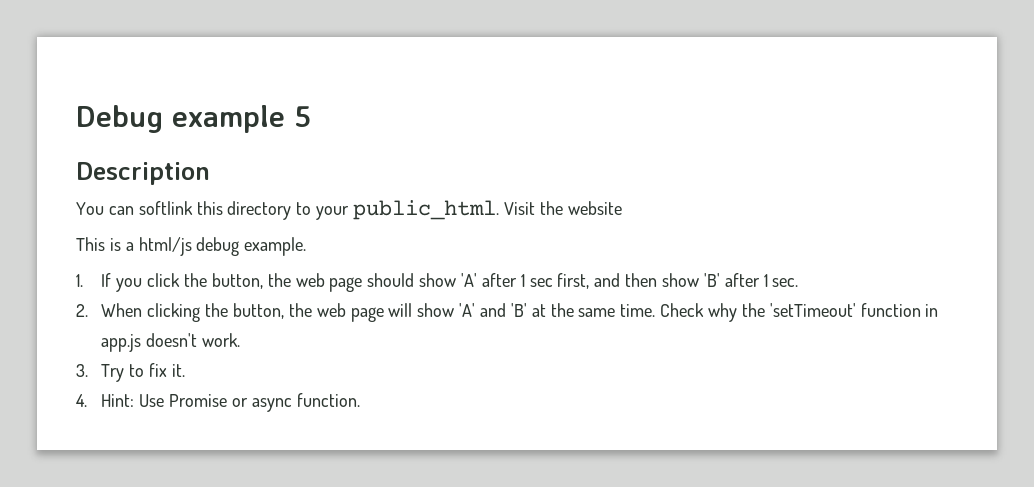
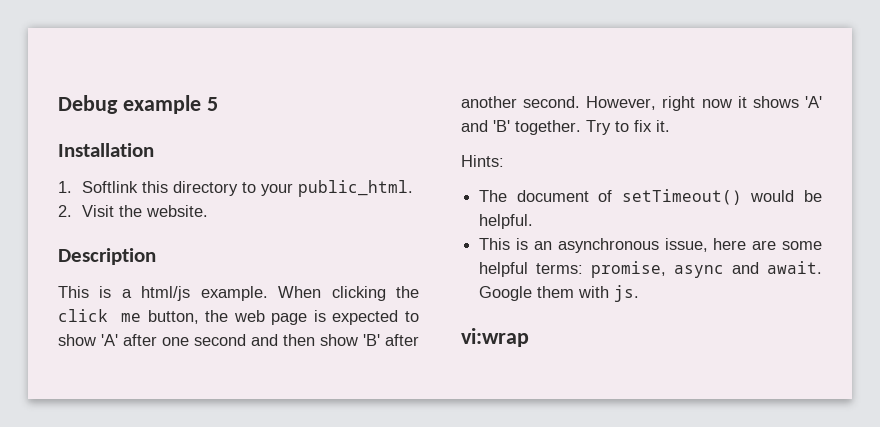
[76,162,210,185] [76,201,193,215] Description // You can softlink -> [58,143,154,157] [58,181,138,193] Installation // 1. Softlink
(500, 210) none -> [58,205,72,217] // 2.
[567,201,622,215] website -> [145,205,208,217] [58,248,156,265] website. // Description
[196,237,240,256] debug -> (191, 293) none
[76,273,590,292] // 1. If you click the button, the web page should show 'A' after 1 sec first, -> [278,286,419,301] [58,309,419,325] [58,334,246,346] When clicking the click me button, the web page is expected to show 'A' after one second
[763,274,799,287] [76,303,939,322] [101,333,241,352] [76,363,185,382] [76,393,360,412] 1 sec. // 2. When clicking the button, the web page will show 'A' and 'B' at the same time. Check why the 'setTimeout' function in app.js doesn't work. // 3. Try to fix it. // 4. Hint: Use Promise or async function. -> [461,96,822,111] [461,120,670,135] [461,155,504,167] [479,189,822,205] [479,214,534,229] [479,238,822,253] [479,261,822,278] [479,285,640,302] [461,328,529,347] another second. However, right now it shows 'A' and 'B' together. Try to fix it. // Hints: // The document of setTimeout() would be helpful. // This is an asynchronous issue, here are some helpful terms: promise, async and await. Google them with js. // vi:wrap

